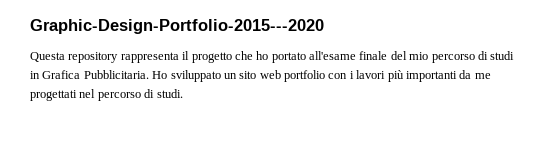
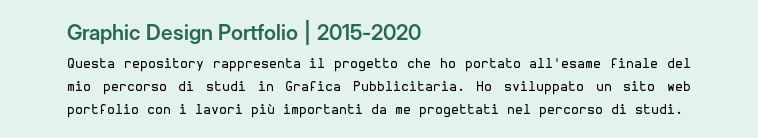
[30,19,324,34] Graphic-Design-Portfolio-2015---2020 -> [67,19,421,45] Graphic Design Portfolio | 2015-2020

